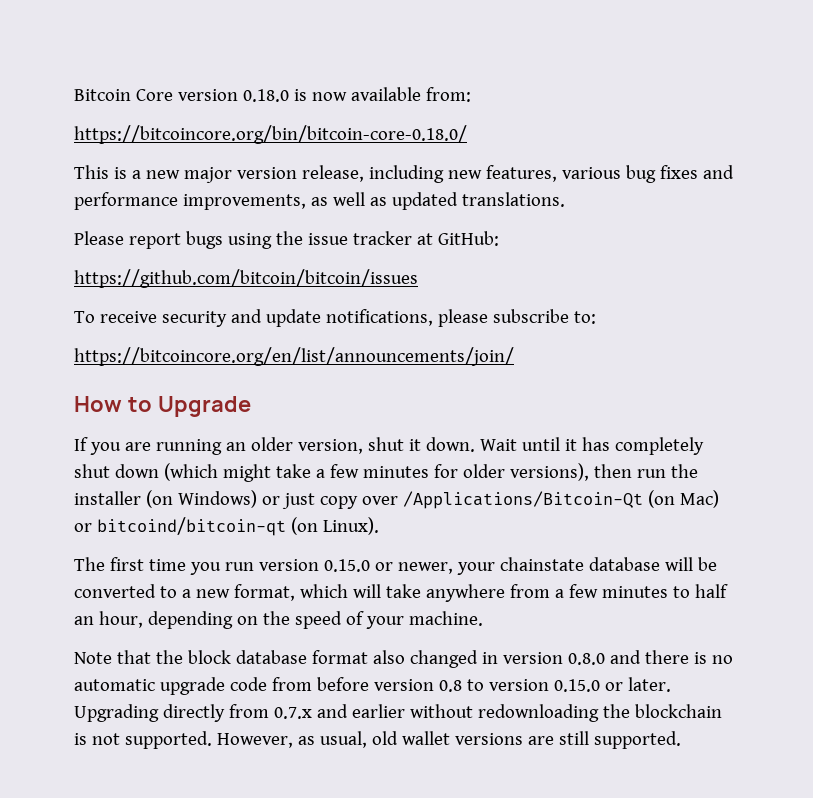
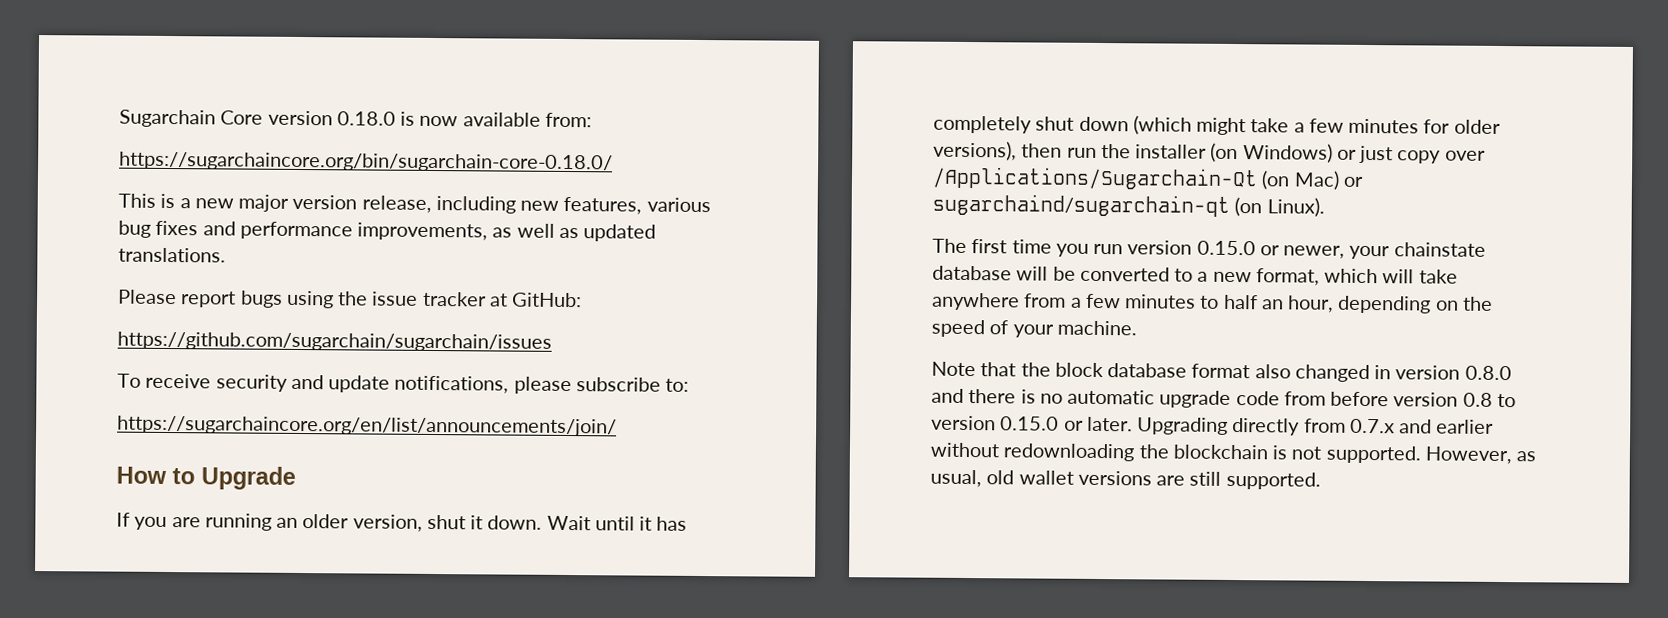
[74,89,131,101] Bitcoin -> [119,109,216,128] Sugarchain
[74,125,467,144] https://bitcoincore.org/bin/bitcoin-core-0.18.0/ -> [119,151,613,173] https://sugarchaincore.org/bin/sugarchain-core-0.18.0/
[74,269,418,288] https://github.com/bitcoin/bitcoin/issues -> [117,331,552,352] https://github.com/sugarchain/sugarchain/issues
[74,347,514,366] https://bitcoincore.org/en/list/announcements/join/ -> [117,415,617,437] https://sugarchaincore.org/en/list/announcements/join/
[402,491,643,509] /Applications/Bitcoin-Qt -> [932,166,1258,191] /Applications/Sugarchain-Qt
[96,517,286,536] bitcoind/bitcoin-qt -> [932,193,1230,217] sugarchaind/sugarchain-qt

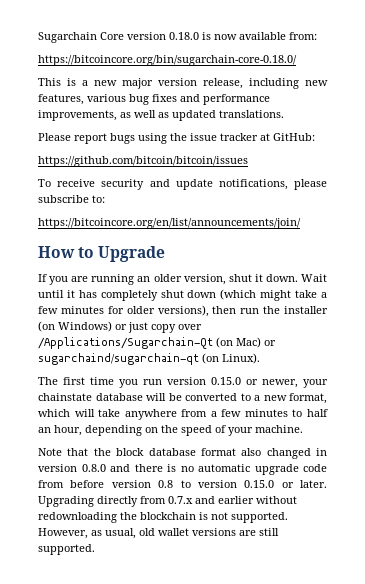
[119,151,613,173] https://sugarchaincore.org/bin/sugarchain-core-0.18.0/ -> [38,55,297,66] https://bitcoincore.org/bin/sugarchain-core-0.18.0/
[117,331,552,352] https://github.com/sugarchain/sugarchain/issues -> [38,156,248,167] https://github.com/bitcoin/bitcoin/issues
[117,415,617,437] https://sugarchaincore.org/en/list/announcements/join/ -> [38,218,301,229] https://bitcoincore.org/en/list/announcements/join/

